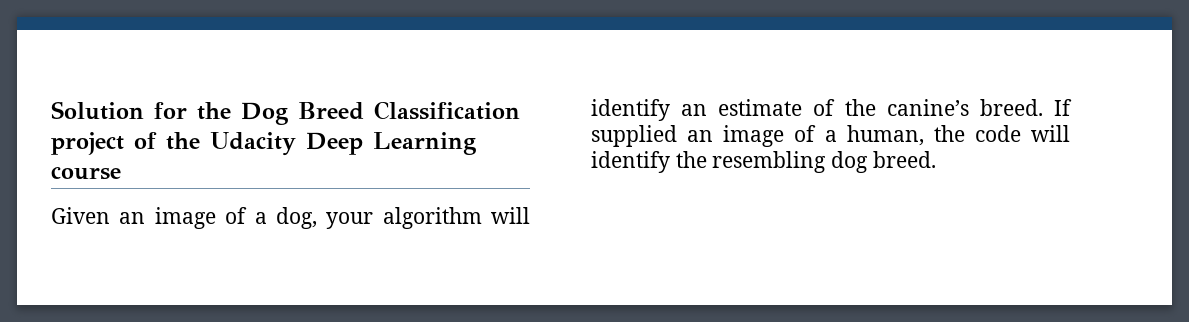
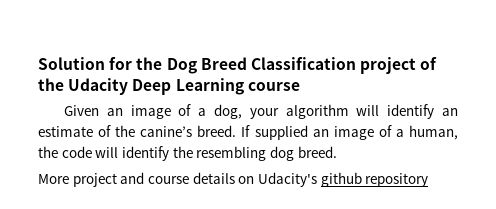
(936, 159) none -> [38,172,429,187] // More project and course details on Udacity's github repository

